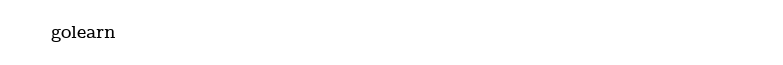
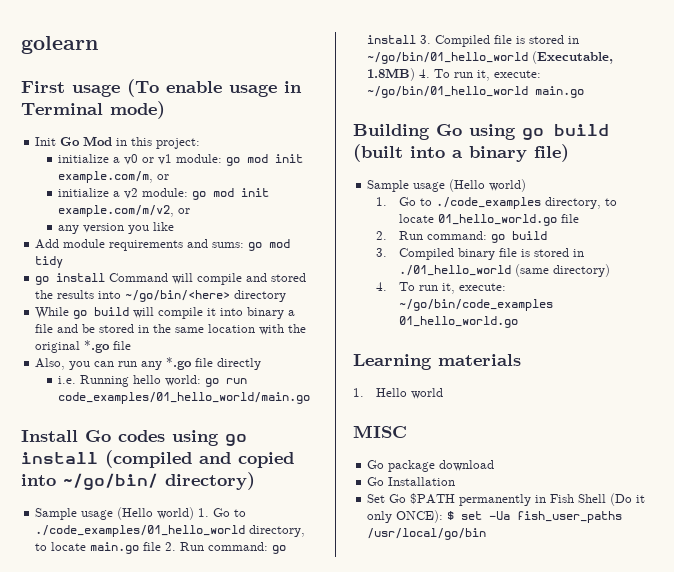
(116, 34) none -> [21,79,302,97] [21,101,165,119] [35,136,201,149] [58,154,304,166] [58,171,170,183] [58,188,270,200] [58,205,191,217] [58,222,175,234] [35,239,291,251] [35,256,64,268] [35,273,307,285] [35,290,287,302] [35,307,296,319] [35,324,307,335] [35,340,132,353] [35,357,262,370] [58,375,248,387] [58,392,311,404] [21,430,247,446] [21,450,294,468] [21,472,255,490] [35,507,247,520] [35,525,306,537] [35,542,287,554] [367,35,580,47] [367,51,614,64] [367,68,542,81] [367,86,585,98] [353,124,609,140] [353,144,569,162] [367,179,527,192] [376,197,618,209] [399,214,580,226] [376,231,548,243] [376,248,585,260] [399,264,611,277] [376,282,507,294] [399,299,554,311] [399,316,519,328] [353,354,521,370] [353,388,444,399] [353,425,407,438] [367,460,495,472] [367,477,456,486] [367,493,646,506] [367,510,623,523] [367,528,487,540] // First usage (To enable usage in Terminal mode) // Init Go Mod in this project: // initialize a v0 or v1 module: go mod init example.com/m, or // initialize a v2 module: go mod init example.com/m/v2, or // any version you like // Add module requirements and sums: go mod tidy // go install Command will compile and stored the results into ~/go/bin/<here> directory // While go build will compile it into binary a file and be stored in the same location with the original *.go file // Also, you can run any *.go file directly // i.e. Running hello world: go run code_examples/01_hello_world/main.go // Install Go codes using go install (compiled and copied into ~/go/bin/ directory) // Sample usage (Hello world) 1. Go to ./code_examples/01_hello_world directory, to locate main.go file 2. Run command: go install 3. Compiled file is stored in ~/go/bin/01_hello_world (Executable, 1.8MB) 4. To run it, execute: ~/go/bin/01_hello_world main.go // Building Go using go build (built into a binary file) // Sample usage (Hello world) // 1. Go to ./code_examples directory, to locate 01_hello_world.go file // 2. Run command: go build // 3. Compiled binary file is stored in ./01_hello_world (same directory) // 4. To run it, execute: ~/go/bin/code_examples 01_hello_world.go // Learning materials // 1. Hello world // MISC // Go package download // Go Installation // Set Go $PATH permanently in Fish Shell (Do it only ONCE): $ set -Ua fish_user_paths /usr/local/go/bin

